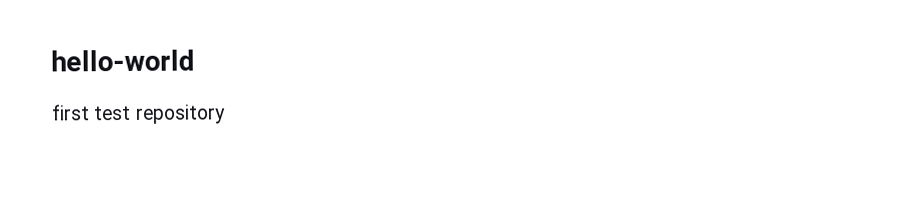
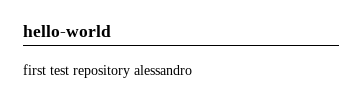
(226, 114) none -> [134,65,192,75] alessandro

